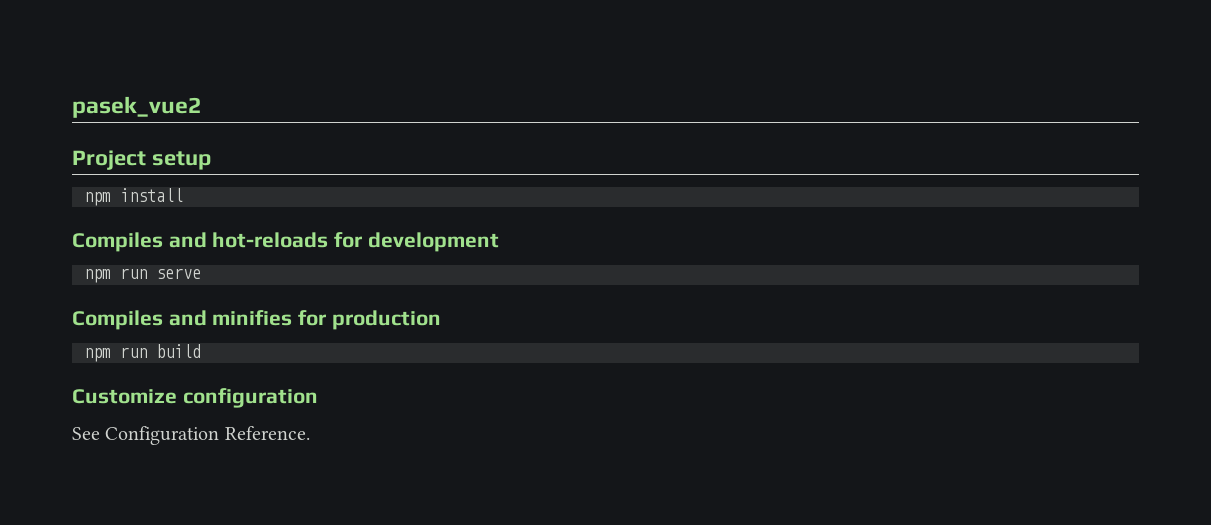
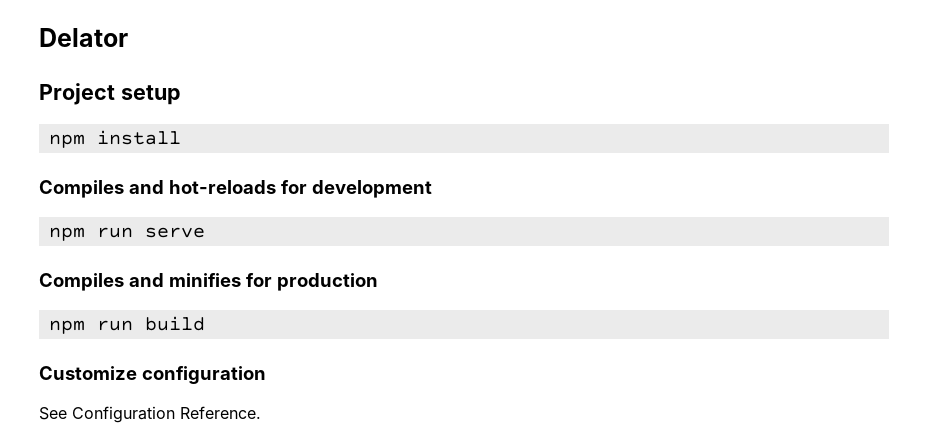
[72,96,201,118] pasek_vue2 -> [39,28,128,47] Delator

